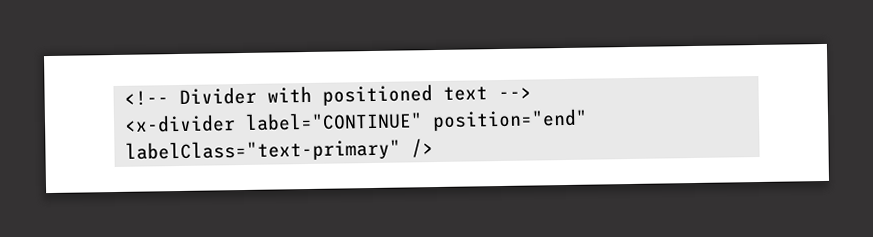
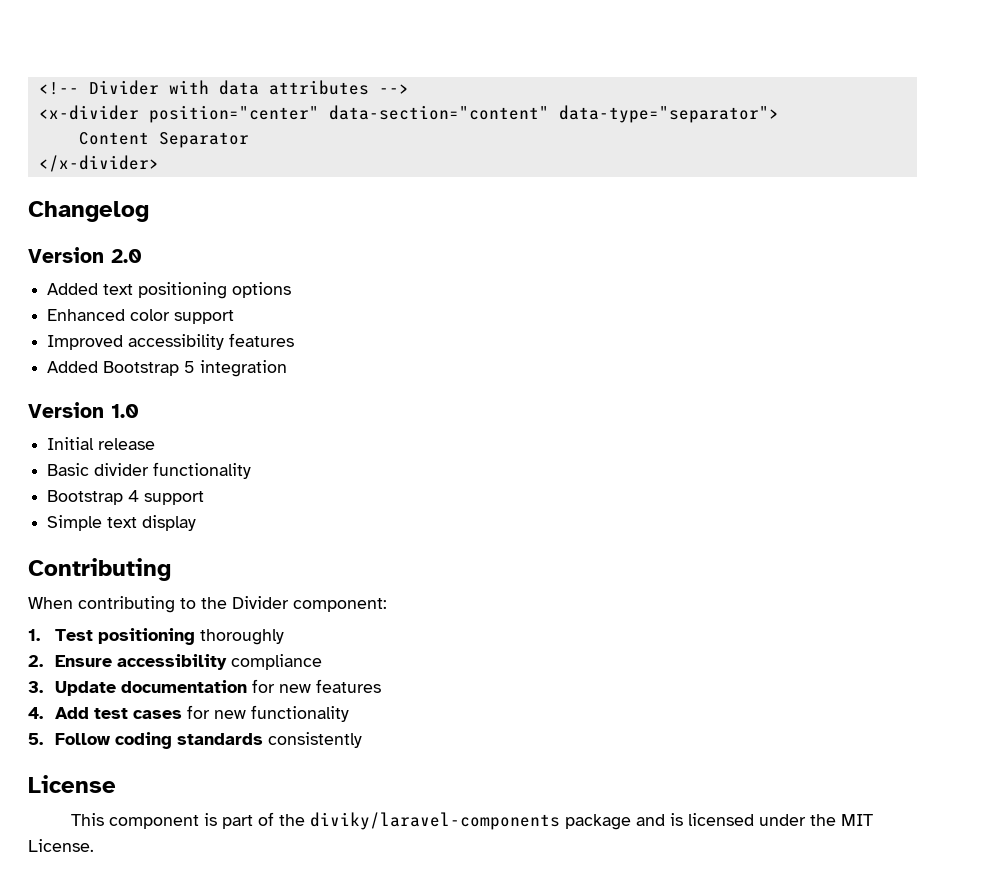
[321,84,488,106] positioned text -> [218,80,369,95] data attributes
[244,108,588,132] [124,138,434,163] label="CONTINUE" position="end" labelClass="text-primary" /> -> [148,105,779,123] [78,132,249,148] [38,155,159,172] [28,201,149,222] [28,247,142,263] [47,282,292,299] [47,309,235,324] [47,333,295,350] [47,360,288,377] [28,402,139,418] [47,437,156,450] [47,462,252,479] [47,490,205,505] [47,515,197,531] [28,558,171,581] [28,596,387,613] [28,628,284,645] [28,654,322,670] [28,679,381,696] [28,705,349,722] [28,732,362,749] [28,775,116,793] [70,812,873,830] [28,839,94,852] position="center" data-section="content" data-type="separator"> // Content Separator // </x-divider> // Changelog // Version 2.0 // Added text positioning options // Enhanced color support // Improved accessibility features // Added Bootstrap 5 integration // Version 1.0 // Initial release // Basic divider functionality // Bootstrap 4 support // Simple text display // Contributing // When contributing to the Divider component: // 1. Test positioning thoroughly // 2. Ensure accessibility compliance // 3. Update documentation for new features // 4. Add test cases for new functionality // 5. Follow coding standards consistently // License // This component is part of the diviky/laravel-components package and is licensed under the MIT License.

